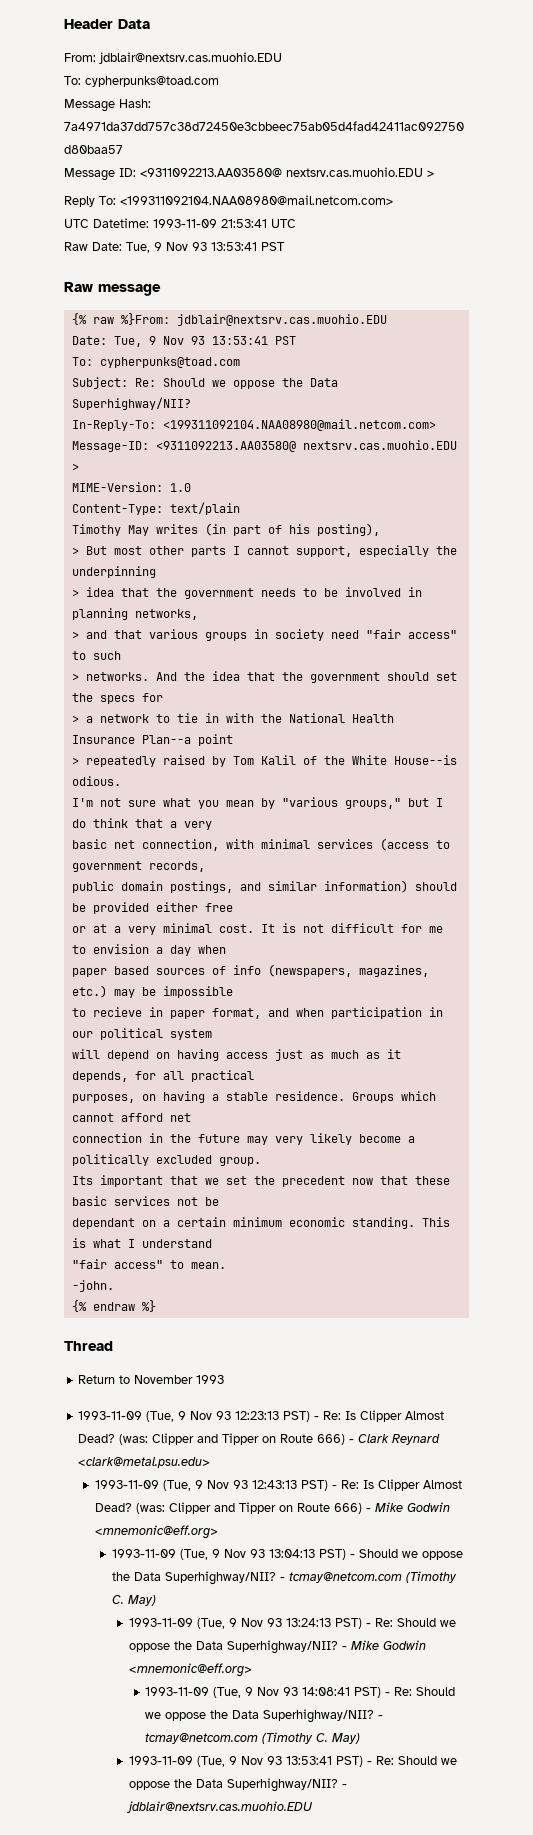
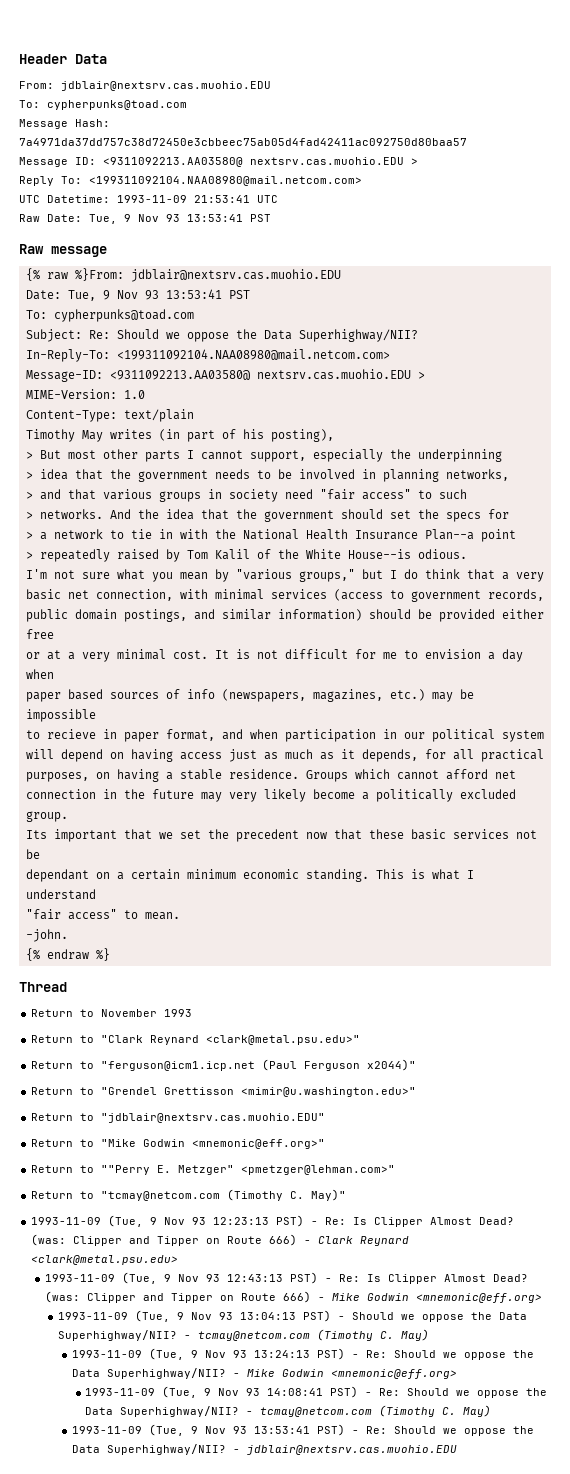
(225, 1379) none -> [31,1035,361,1045] [31,1059,417,1071] [31,1087,417,1097] [31,1113,326,1123] [31,1139,326,1149] [31,1165,396,1175] [31,1189,347,1201] // Return to "Clark Reynard <clark@metal.psu.edu>" // Return to "ferguson@icm1.icp.net (Paul Ferguson x2044)" // Return to "Grendel Grettisson <mimir@u.washington.edu>" // Return to "jdblair@nextsrv.cas.muohio.EDU" // Return to "Mike Godwin <mnemonic@eff.org>" // Return to ""Perry E. Metzger" <pmetzger@lehman.com>" // Return to "tcmay@netcom.com (Timothy C. May)"

